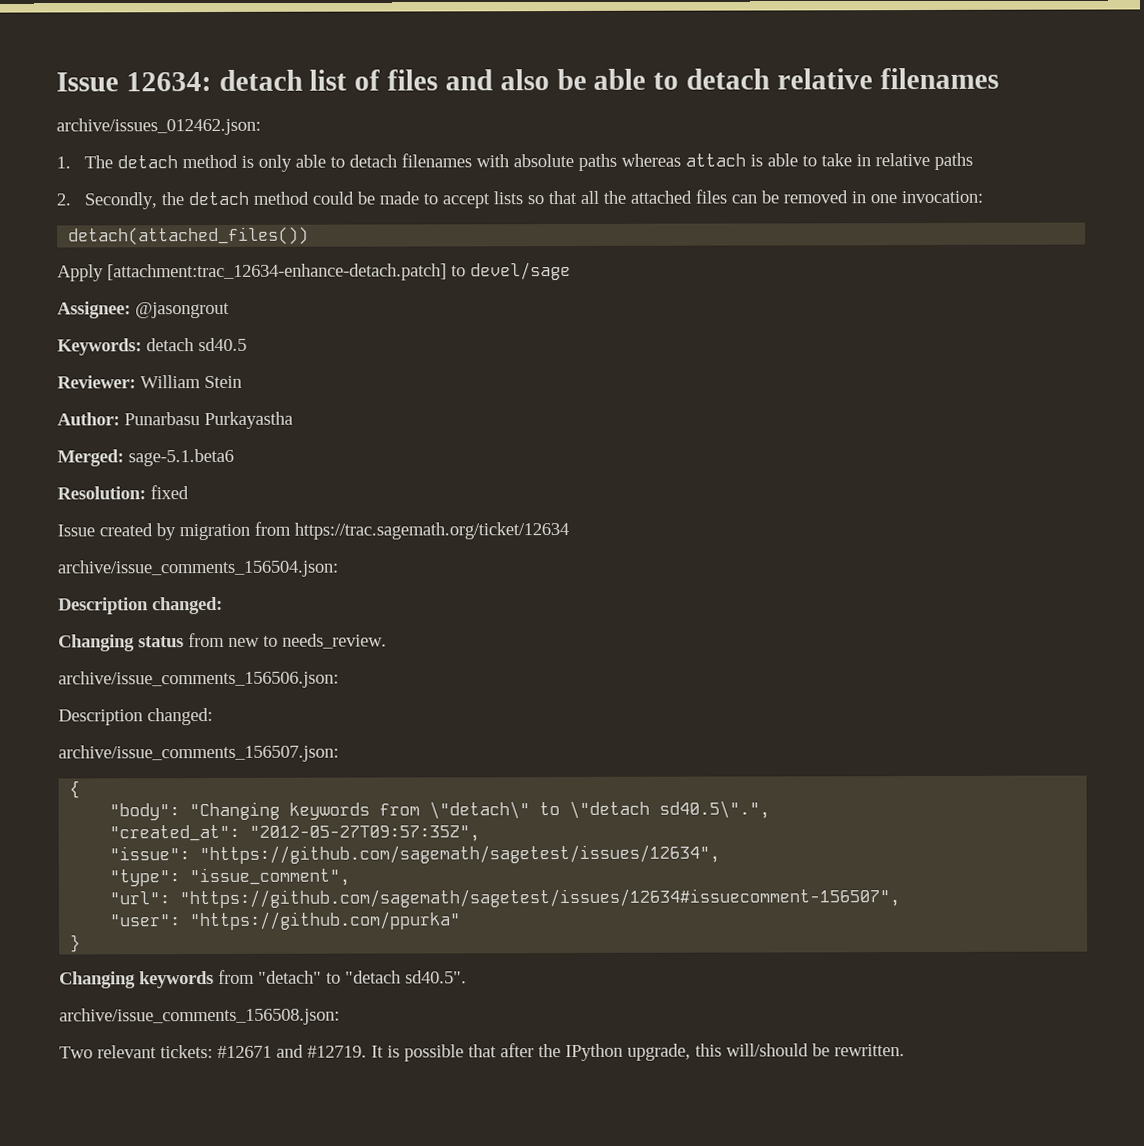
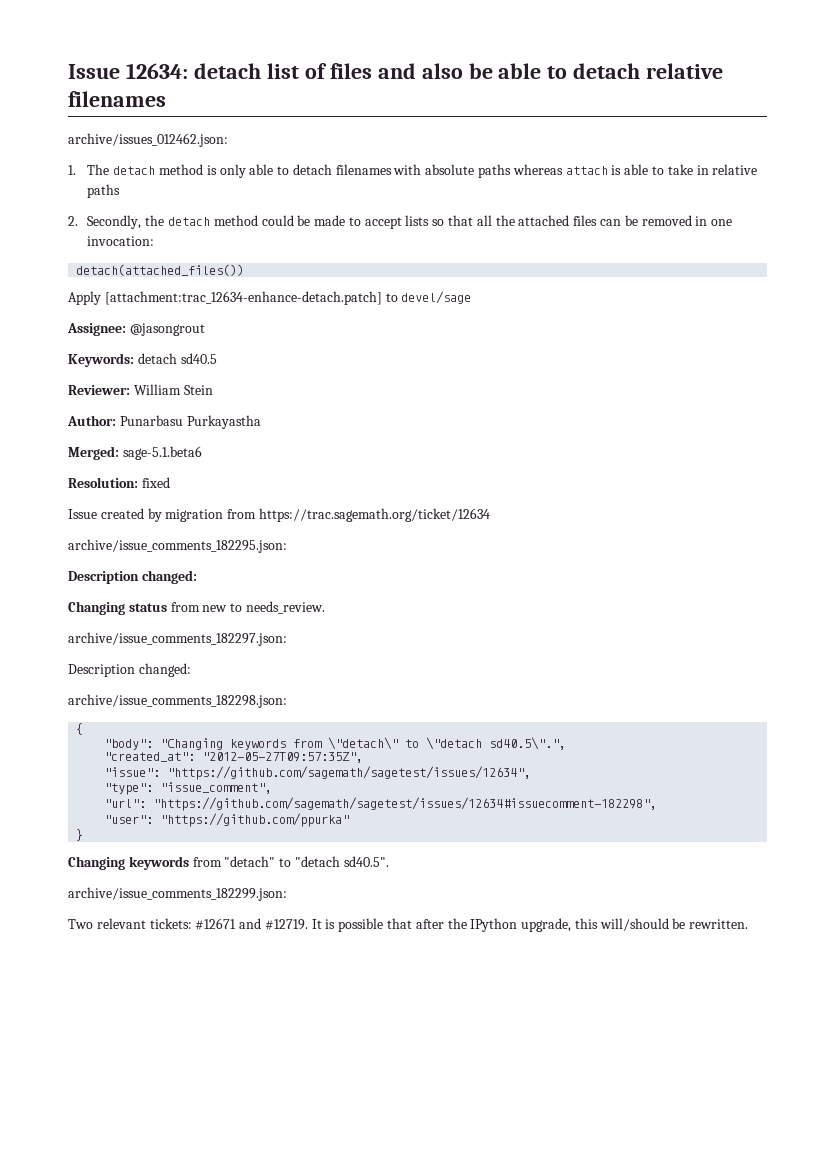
[57,559,339,578] archive/issue_comments_156504.json: -> [68,539,287,553] archive/issue_comments_182295.json:
[58,670,339,689] [58,708,213,726] [58,744,339,763] archive/issue_comments_156506.json: // Description changed: // archive/issue_comments_156507.json: -> [68,632,287,646] [68,663,191,677] [68,694,287,708] archive/issue_comments_182297.json: // Description changed: // archive/issue_comments_182298.json:
[179,888,901,909] "https://github.com/sagemath/sagetest/issues/12634#issuecomment-156507", -> [153,797,658,811] "https://github.com/sagemath/sagetest/issues/12634#issuecomment-182298",
[59,1007,340,1026] archive/issue_comments_156508.json: -> [68,887,287,901] archive/issue_comments_182299.json:

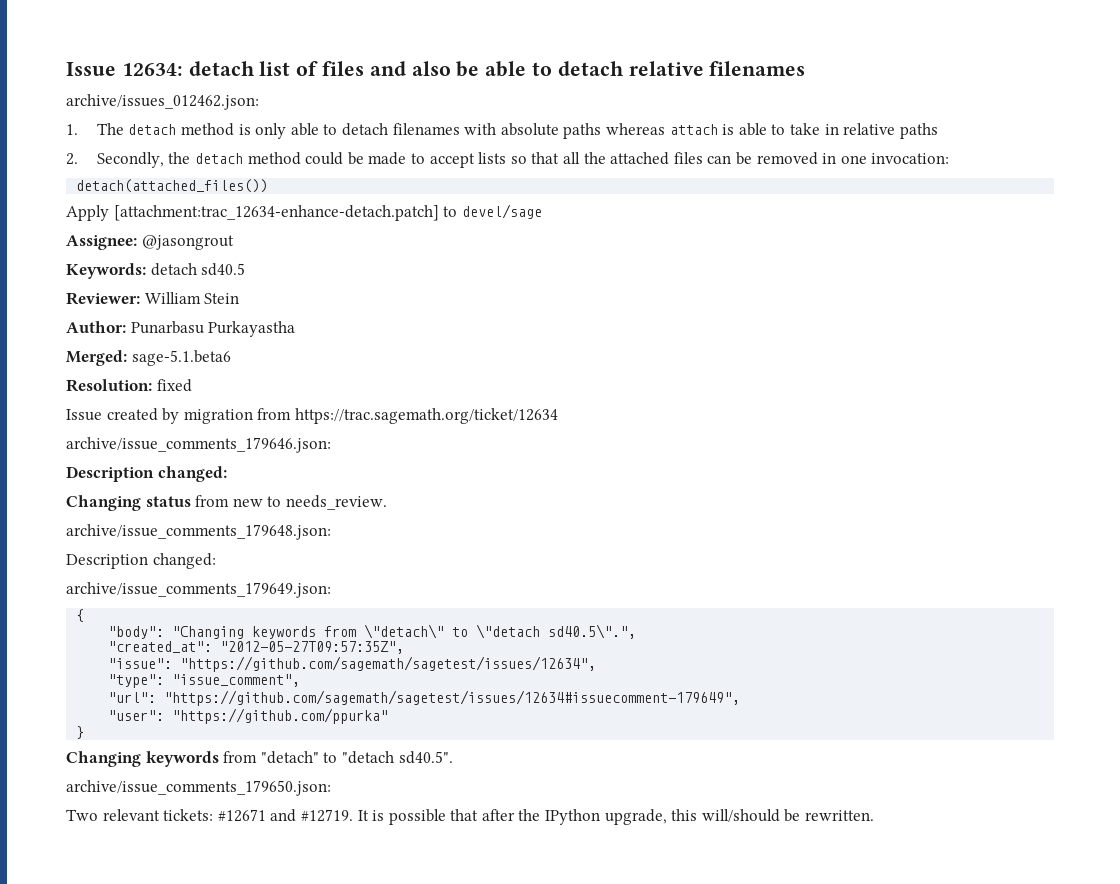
[68,539,287,553] archive/issue_comments_182295.json: -> [66,437,331,453] archive/issue_comments_179646.json:
[68,632,287,646] [68,663,191,677] [68,694,287,708] archive/issue_comments_182297.json: // Description changed: // archive/issue_comments_182298.json: -> [66,524,331,540] [66,553,216,569] [66,582,331,598] archive/issue_comments_179648.json: // Description changed: // archive/issue_comments_179649.json:
[153,797,658,811] "https://github.com/sagemath/sagetest/issues/12634#issuecomment-182298", -> [164,690,741,706] "https://github.com/sagemath/sagetest/issues/12634#issuecomment-179649",
[68,887,287,901] archive/issue_comments_182299.json: -> [66,780,331,796] archive/issue_comments_179650.json:

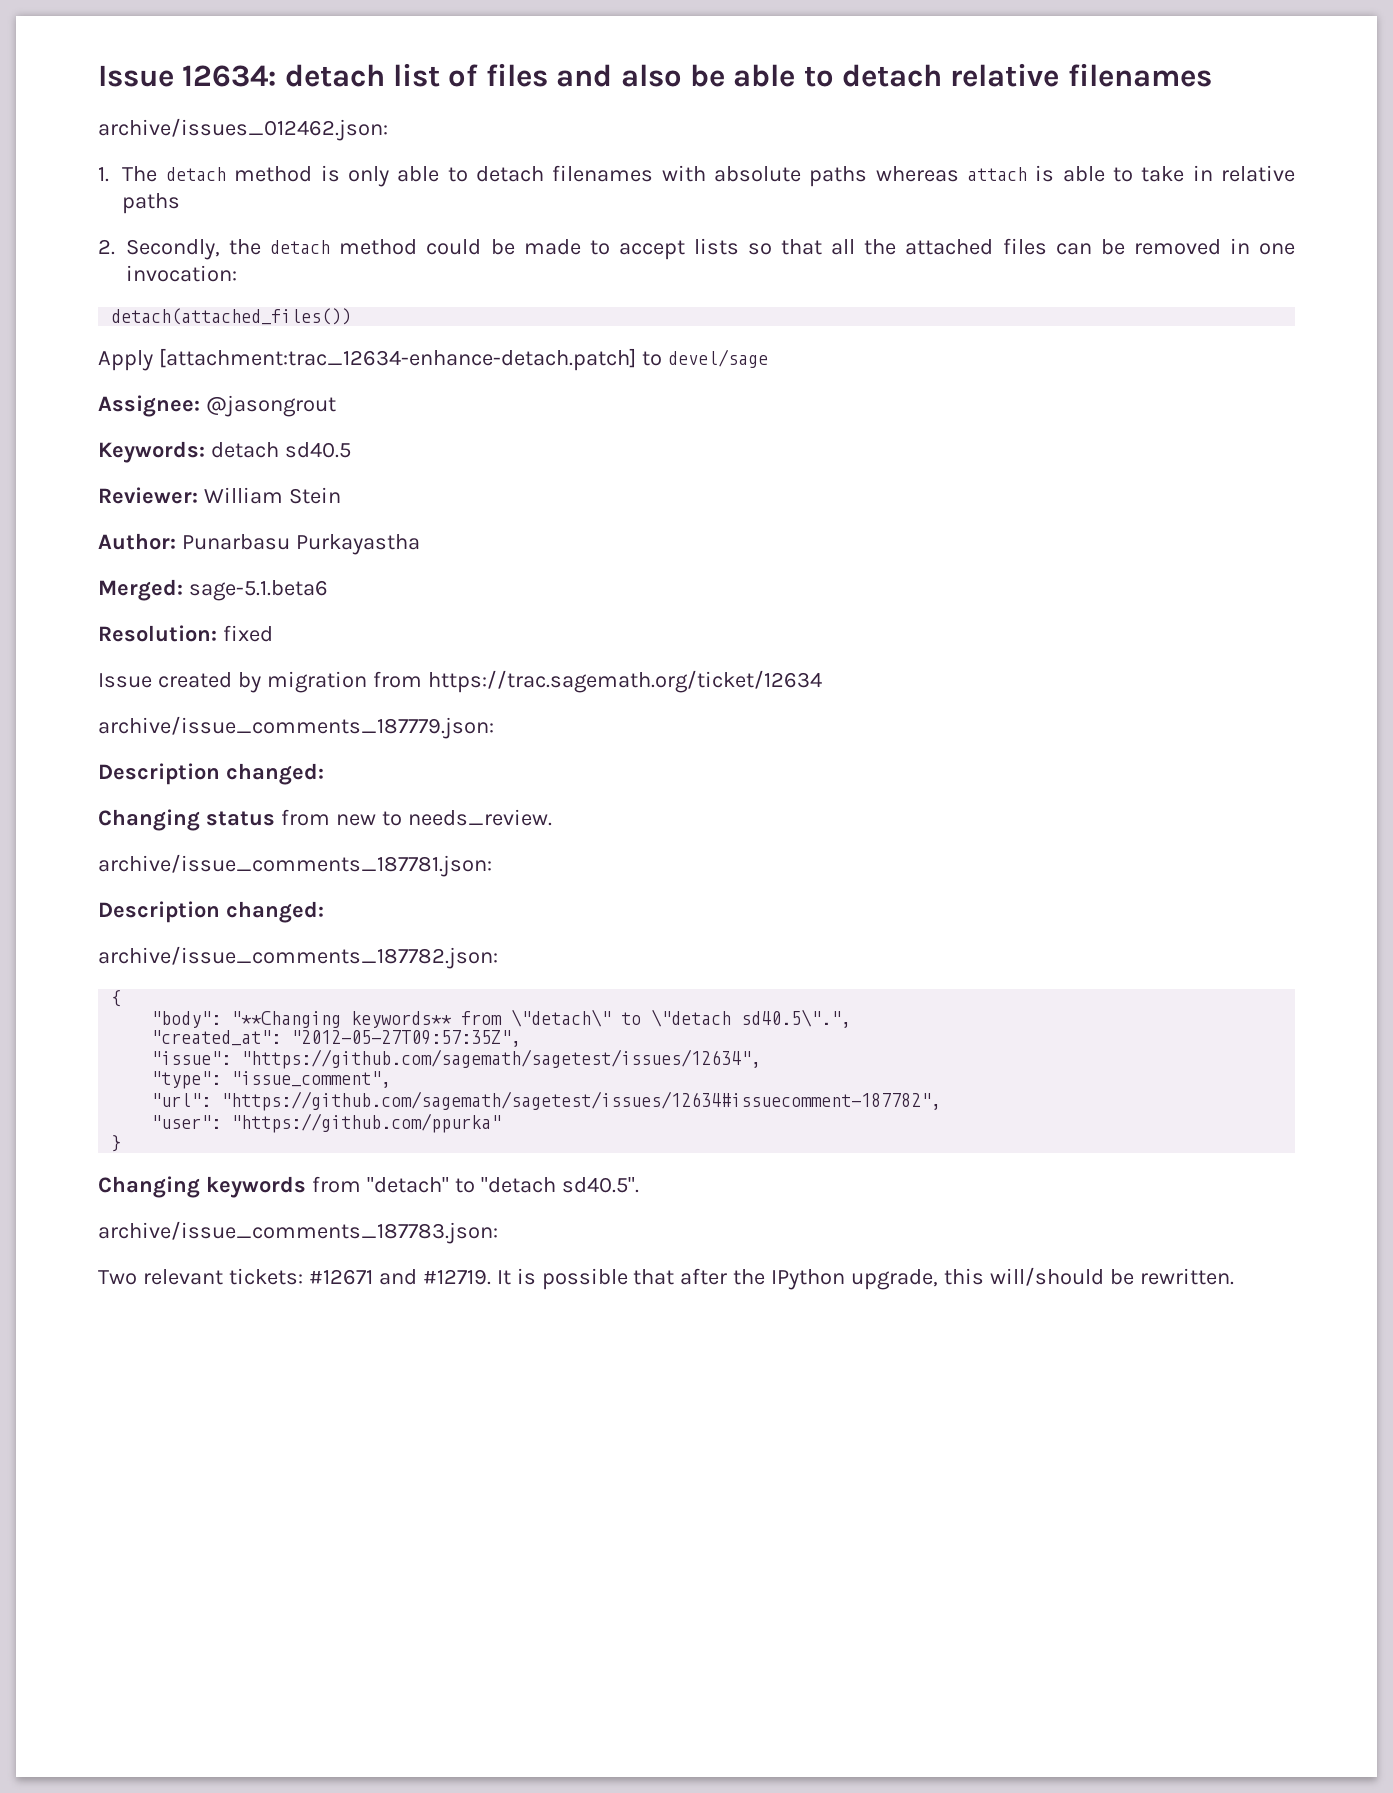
[66,437,331,453] archive/issue_comments_179646.json: -> [98,716,494,739] archive/issue_comments_187779.json:
[66,524,331,540] [66,553,216,569] [66,582,331,598] archive/issue_comments_179648.json: // Description changed: // archive/issue_comments_179649.json: -> [98,854,492,877] [98,901,324,923] [98,946,498,969] archive/issue_comments_187781.json: // Description changed: // archive/issue_comments_187782.json:
[172,626,317,639] "Changing keywords -> [231,1011,453,1028] "**Changing keywords**
[164,690,741,706] "https://github.com/sagemath/sagetest/issues/12634#issuecomment-179649", -> [221,1091,942,1111] "https://github.com/sagemath/sagetest/issues/12634#issuecomment-187782",
[66,780,331,796] archive/issue_comments_179650.json: -> [98,1221,498,1244] archive/issue_comments_187783.json:

